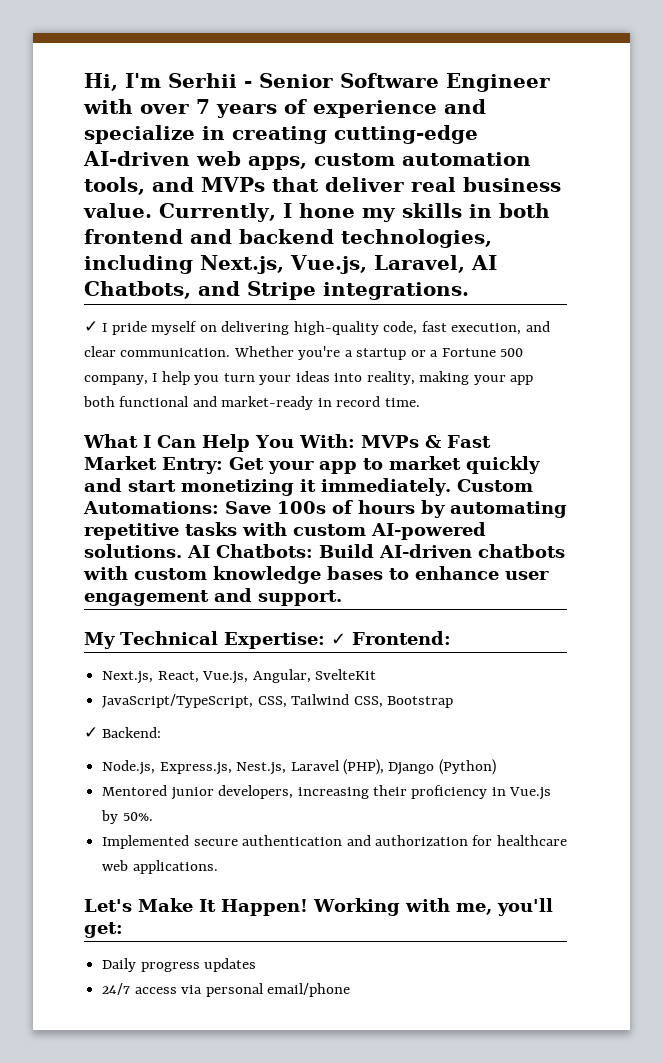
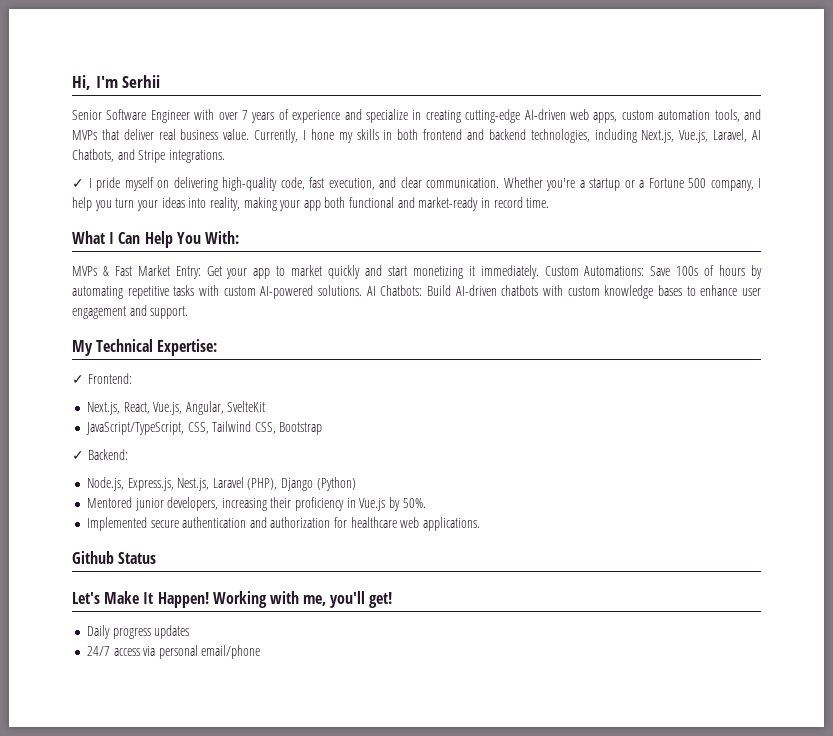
[244,81,252,88] - -> (161, 81) //
(355, 441) none -> (239, 237) //
(325, 640) none -> (218, 347) //
(218, 867) none -> [72,551,157,564] // Github Status
[84,922,123,938] get: -> [369,592,393,608] get!

